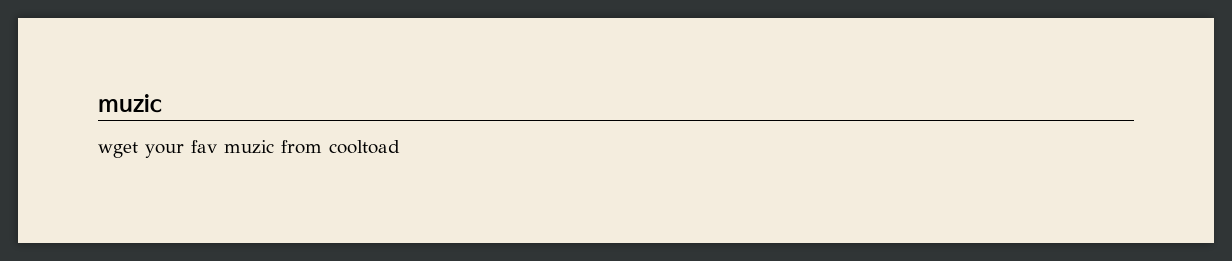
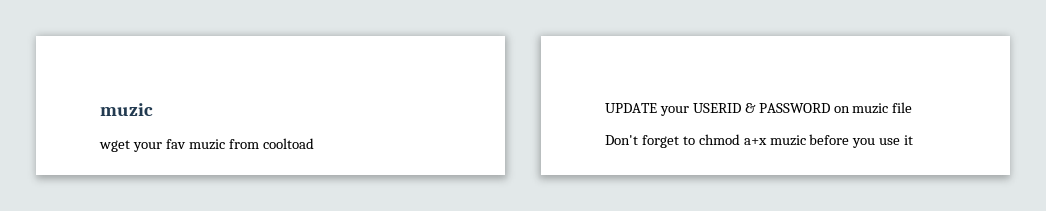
(400, 147) none -> [605,102,913,116] [605,134,914,148] // UPDATE your USERID & PASSWORD on muzic file // Don't forget to chmod a+x muzic before you use it

